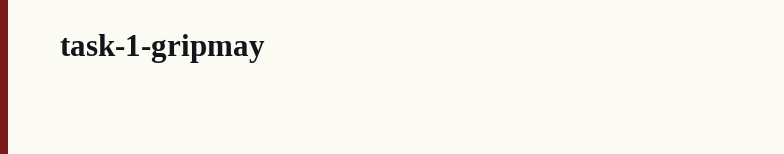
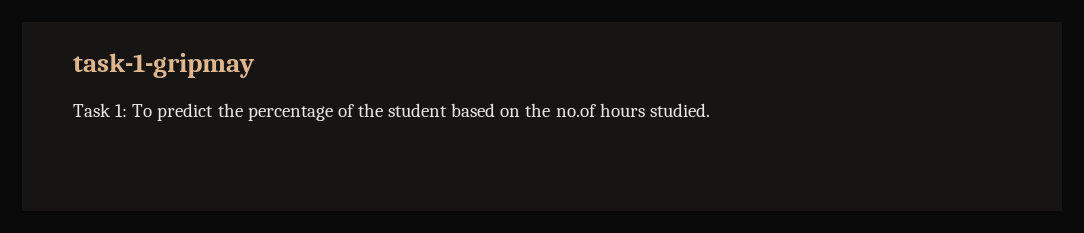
(265, 48) none -> [73,103,710,121] // Task 1: To predict the percentage of the student based on the no.of hours studied.

